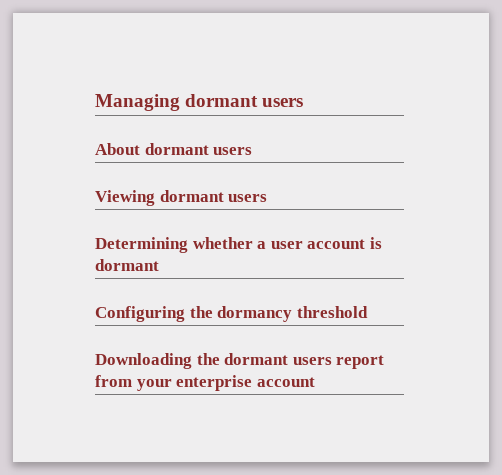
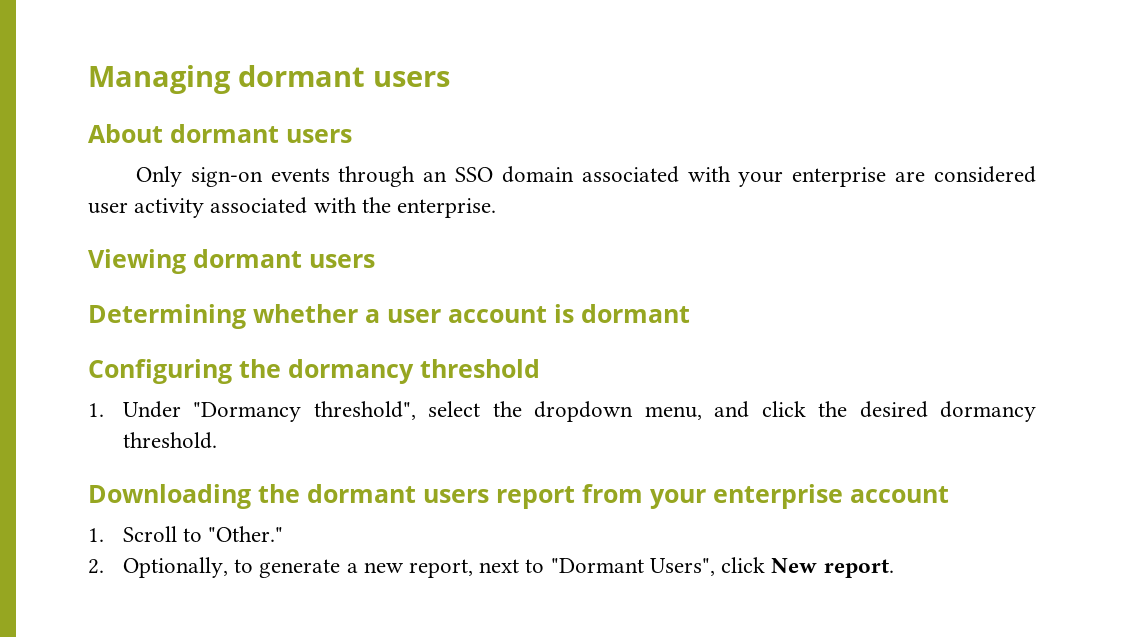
(253, 151) none -> [135,166,1036,187] [88,197,497,218] // Only sign-on events through an SSO domain associated with your enterprise are considered user activity associated with the enterprise.
(368, 312) none -> [88,401,1037,422] [123,432,218,449] // 1. Under "Dormancy threshold", select the dropdown menu, and click the desired dormancy threshold.
(315, 382) none -> [88,526,284,542] [88,557,894,578] // 1. Scroll to "Other." // 2. Optionally, to generate a new report, next to "Dormant Users", click New report.

